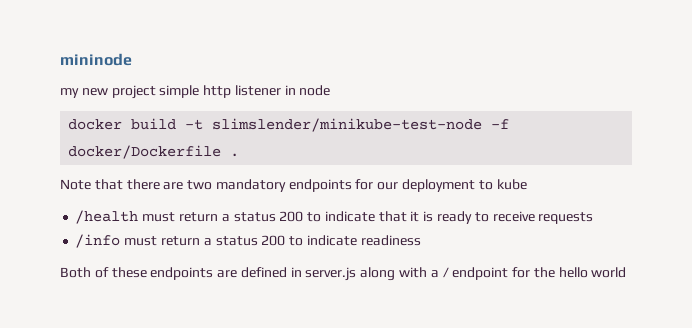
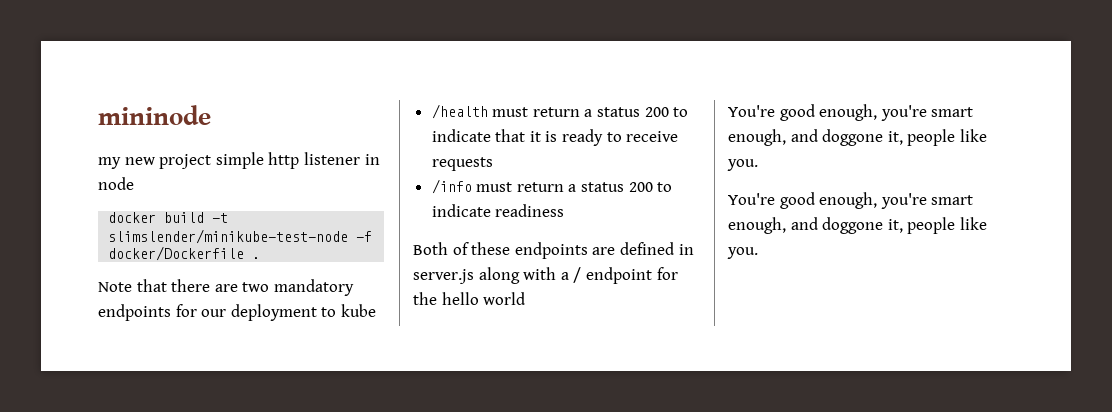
(627, 272) none -> [728,104,974,121] [728,129,987,146] [727,159,758,171] [728,192,974,209] [728,217,987,234] [727,247,758,259] // You're good enough, you're smart enough, and doggone it, people like you. // You're good enough, you're smart enough, and doggone it, people like you.

